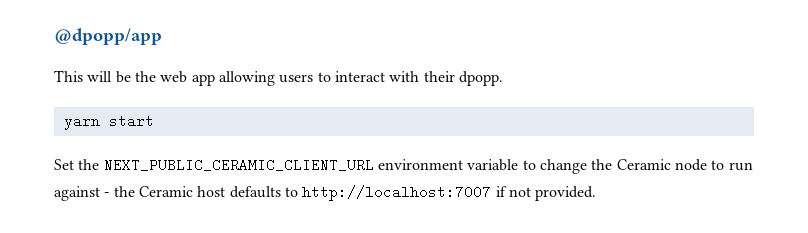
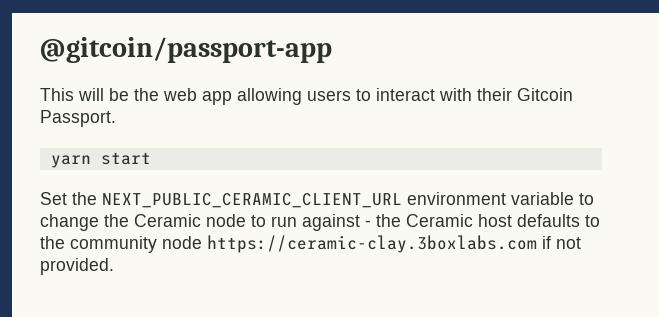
[54,28,162,45] @dpopp/app -> [40,37,332,63] @gitcoin/passport-app
[458,71,503,86] dpopp. -> [517,88,573,101] [40,110,116,127] Gitcoin Passport.
[302,185,492,201] http://localhost:7007 -> [40,235,537,253] the community node https://ceramic-clay.3boxlabs.com

